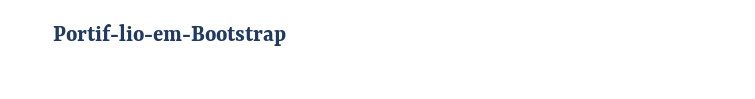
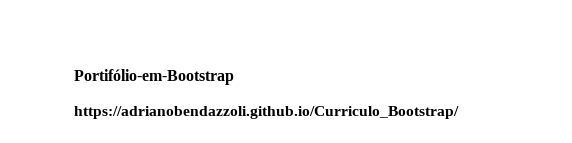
[53,24,286,46] Portif-lio-em-Bootstrap -> [74,69,234,85] [74,106,459,119] Portifólio-em-Bootstrap // https://adrianobendazzoli.github.io/Curriculo_Bootstrap/

